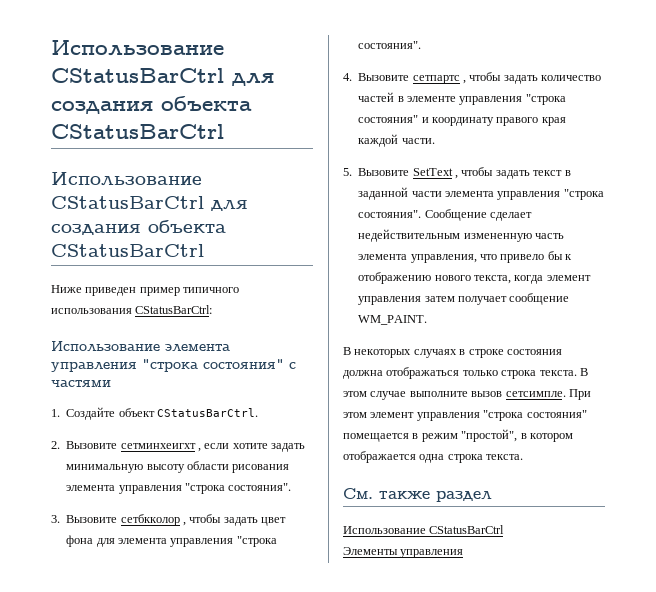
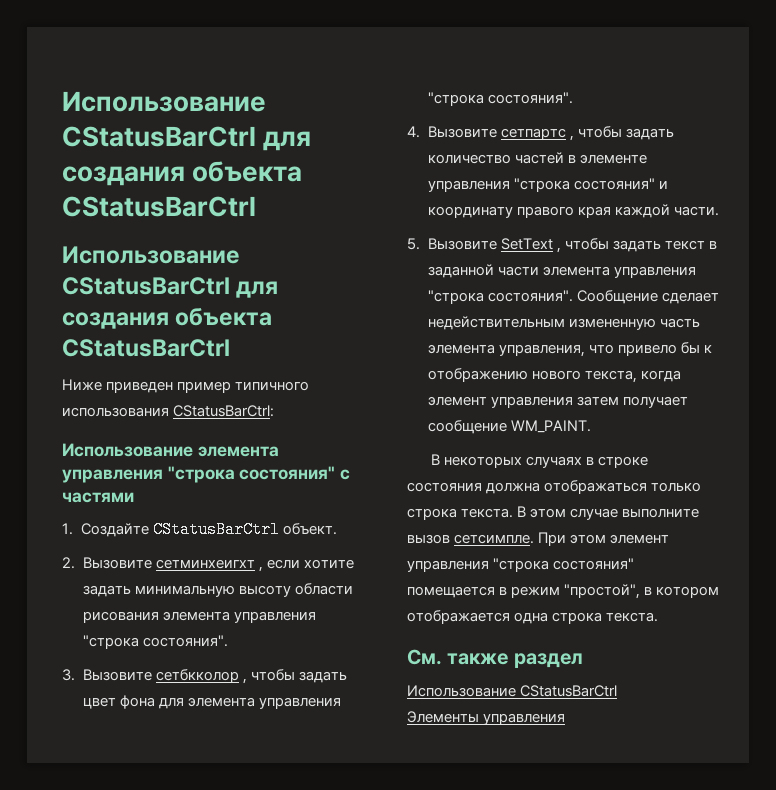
[118,408,258,417] объект CStatusBarCtrl. -> [152,521,337,538] CStatusBarCtrl объект.

